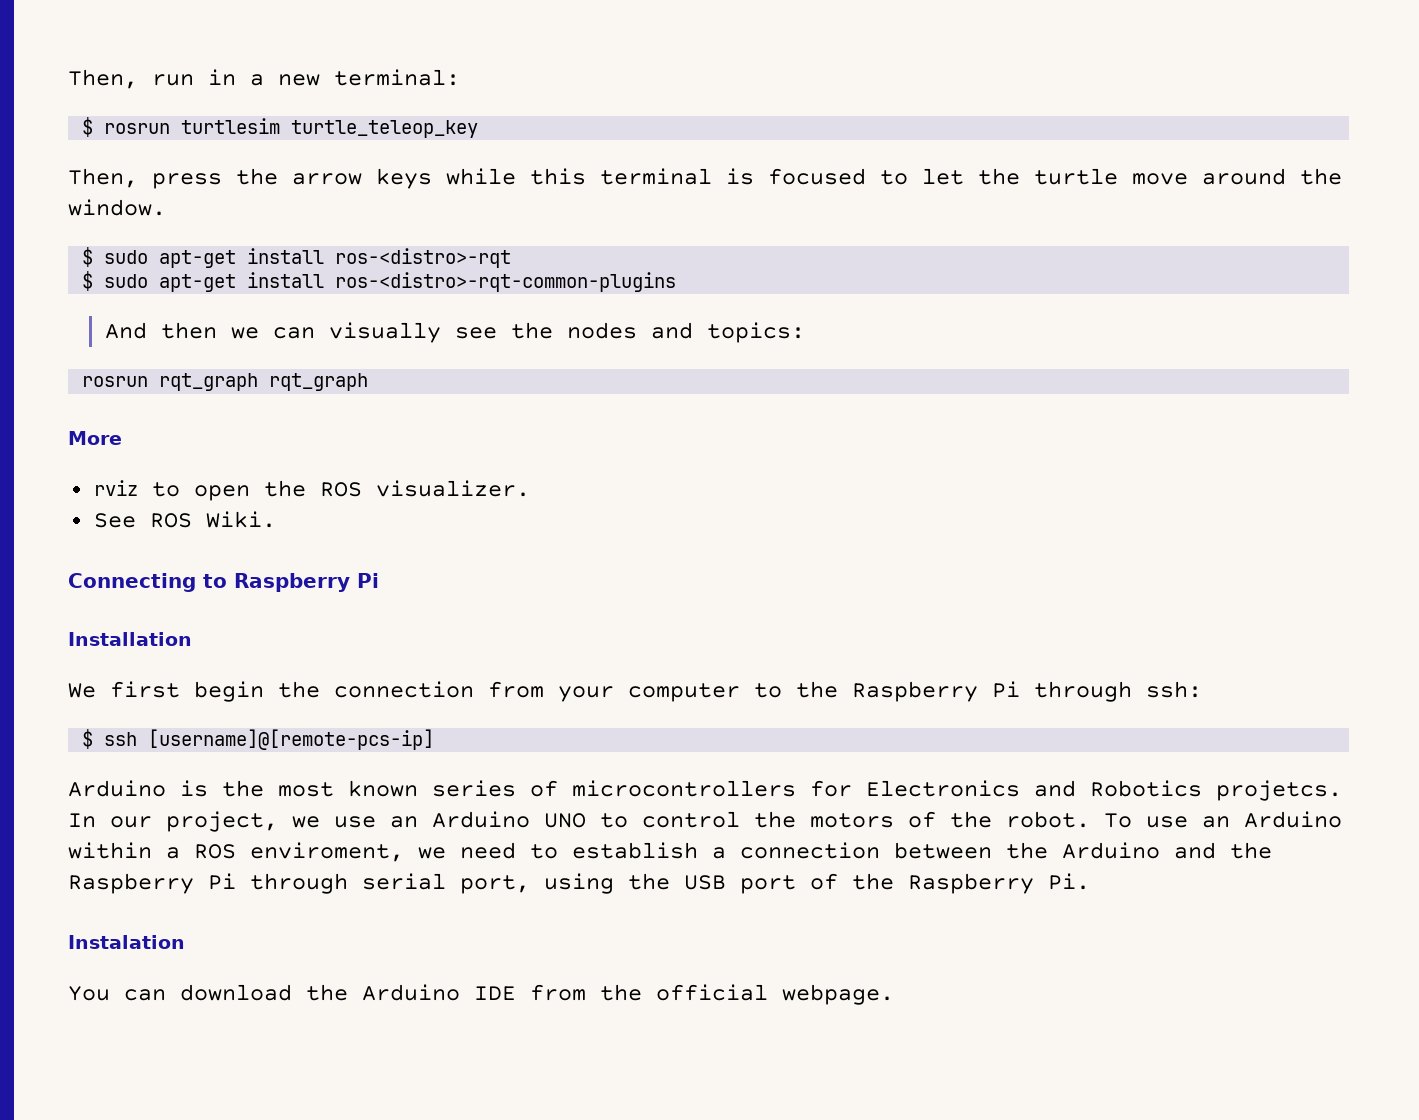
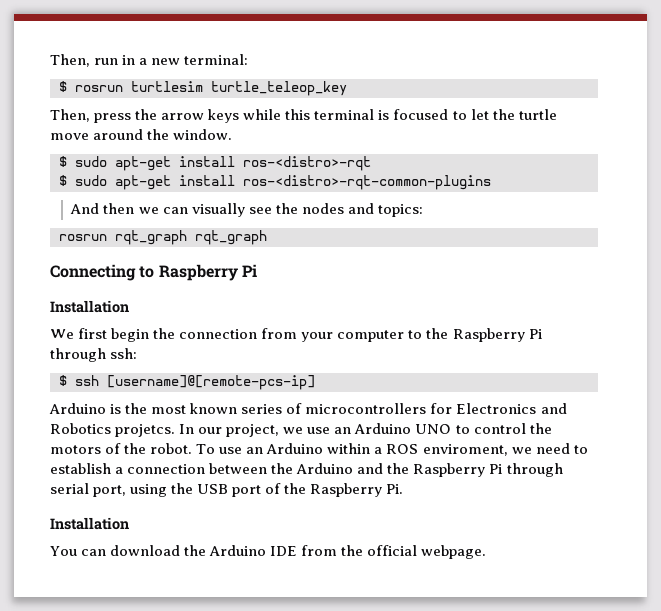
[68,431,122,445] [93,480,530,501] [93,511,276,528] // More // rviz to open the ROS visualizer. // See ROS Wiki. -> (267, 237) none
[68,935,185,949] Instalation -> [50,517,129,530] Installation

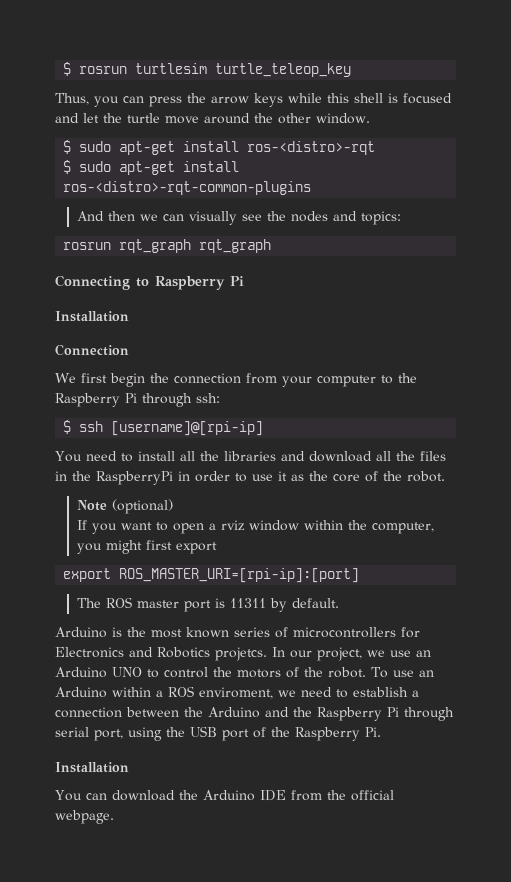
[50,54,249,67] Then, run in a new terminal: // -> (63, 69) none
[50,109,90,122] Then, -> [55,93,144,107] Thus, you can
[314,109,375,120] terminal -> [354,93,383,103] shell
[452,111,467,120] to -> [55,113,79,123] and
(170, 134) none -> [278,113,311,124] other
(129, 306) none -> [55,344,129,356] // Connection
[107,375,315,390] [username]@[remote-pcs-ip] -> [111,421,264,436] [55,451,446,462] [55,471,445,485] [76,499,173,514] [76,520,434,534] [76,540,217,554] [63,568,360,583] [76,597,339,612] [username]@[rpi-ip] // You need to install all the libraries and download all the files in the RaspberryPi in order to use it as the core of the robot. // Note (optional) // If you want to open a rviz window within the computer, you might first export // export ROS_MASTER_URI=[rpi-ip]:[port] // The ROS master port is 11311 by default.

